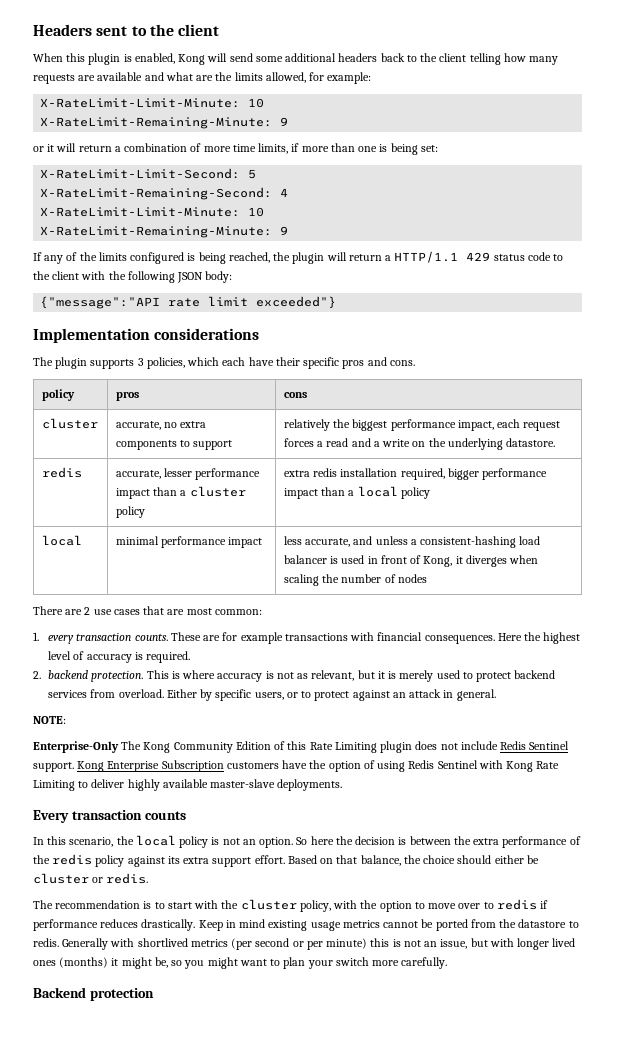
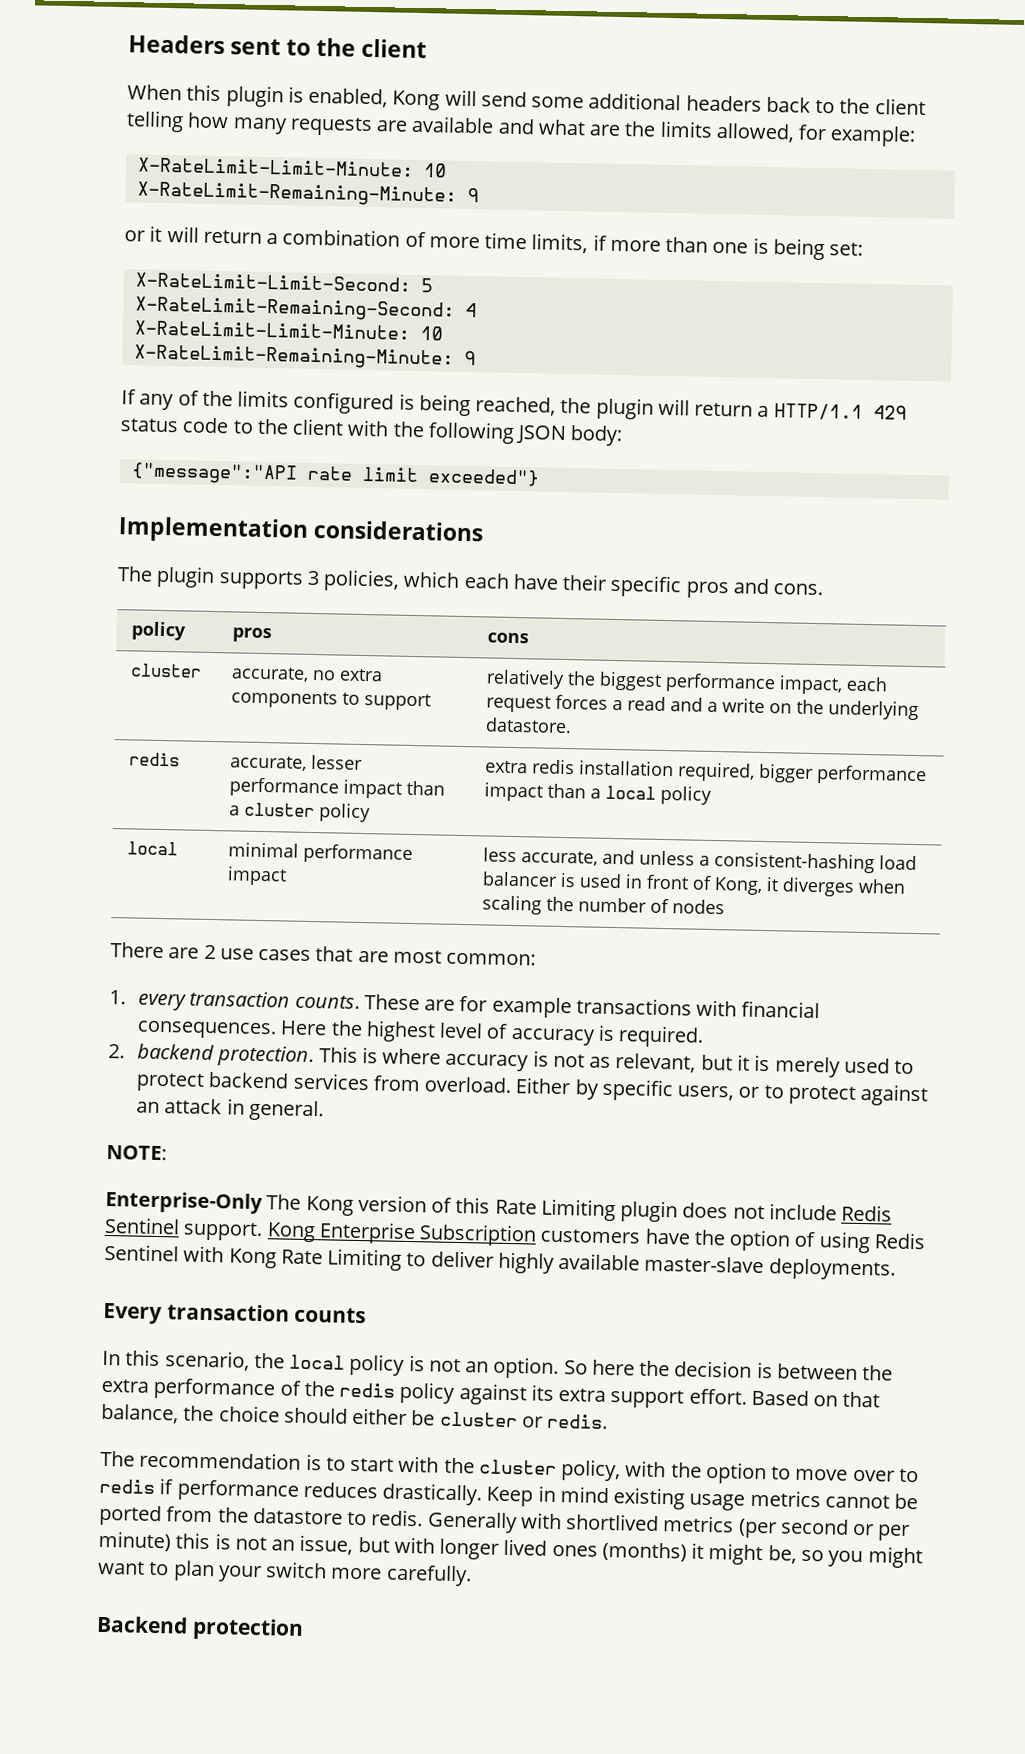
[173,741,271,753] Community Edition -> [357,1194,427,1213] version

